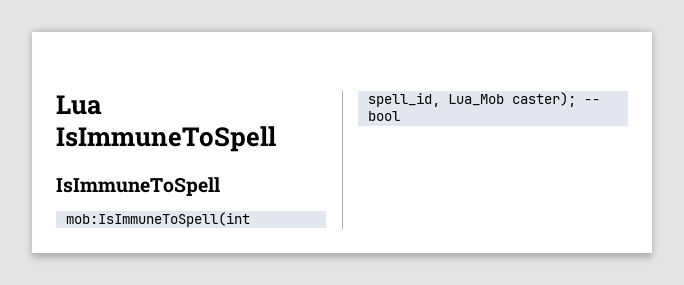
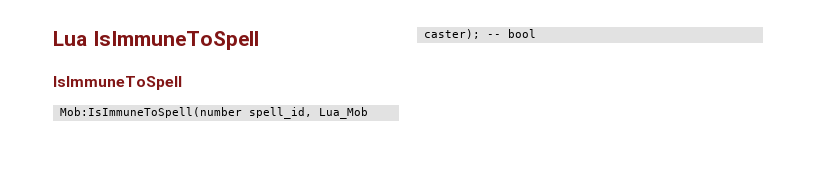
[65,212,250,227] mob:IsImmuneToSpell(int -> [59,107,242,118] Mob:IsImmuneToSpell(number

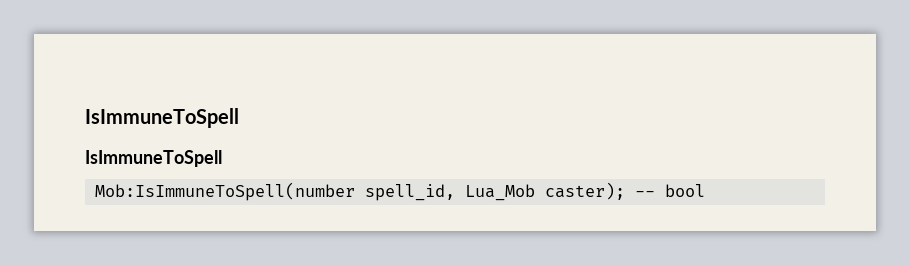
[53,31,87,46] Lua -> (85, 118) none

